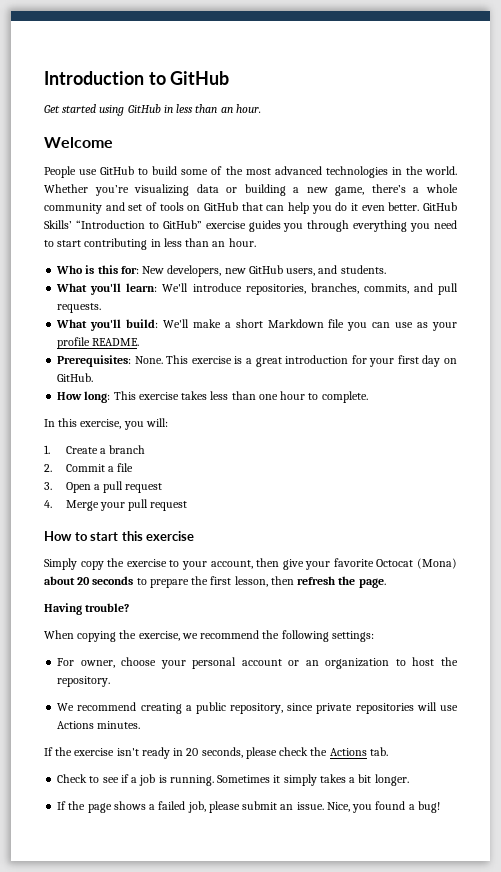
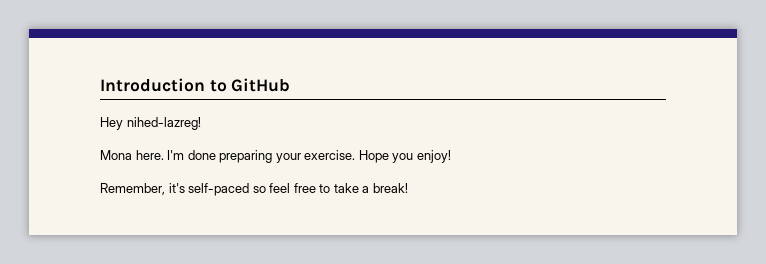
[44,104,261,116] [44,137,113,148] [44,166,457,178] [44,184,458,196] [44,202,458,214] [44,220,457,232] [44,238,256,250] [56,265,386,277] [56,283,458,295] [57,303,102,313] [56,319,457,331] [57,337,140,349] [57,355,457,367] [57,373,94,382] [57,391,368,403] [44,418,168,430] [44,445,145,454] [44,463,133,472] [44,481,163,493] [44,499,188,511] [44,531,195,541] [44,558,457,570] [44,576,386,588] [44,603,130,615] [44,630,374,642] [57,657,458,669] [57,676,111,687] [57,702,459,714] [57,721,141,729] [44,747,388,759] [57,774,409,786] [57,801,440,813] Get started using GitHub in less than an hour. // Welcome // People use GitHub to build some of the most advanced technologies in the world. Whether you’re visualizing data or building a new game, there’s a whole community and set of tools on GitHub that can help you do it even better. GitHub Skills’ “Introduction to GitHub” exercise guides you through everything you need to start contributing in less than an hour. // Who is this for: New developers, new GitHub users, and students. // What you'll learn: We'll introduce repositories, branches, commits, and pull requests. // What you'll build: We'll make a short Markdown file you can use as your profile README. // Prerequisites: None. This exercise is a great introduction for your first day on GitHub. // How long: This exercise takes less than one hour to complete. // In this exercise, you will: // 1. Create a branch // 2. Commit a file // 3. Open a pull request // 4. Merge your pull request // How to start this exercise // Simply copy the exercise to your account, then give your favorite Octocat (Mona) about 20 seconds to prepare the first lesson, then refresh the page. // Having trouble? // When copying the exercise, we recommend the following settings: // For owner, choose your personal account or an organization to host the repository. // We recommend creating a public repository, since private repositories will use Actions minutes. // If the exercise isn't ready in 20 seconds, please check the Actions tab. // Check to see if a job is running. Sometimes it simply takes a bit longer. // If the page shows a failed job, please submit an issue. Nice, you found a bug! -> [100,117,201,130] [100,150,451,163] [100,183,408,196] Hey nihed-lazreg! // Mona here. I'm done preparing your exercise. Hope you enjoy! // Remember, it's self-paced so feel free to take a break!

